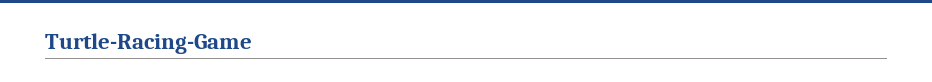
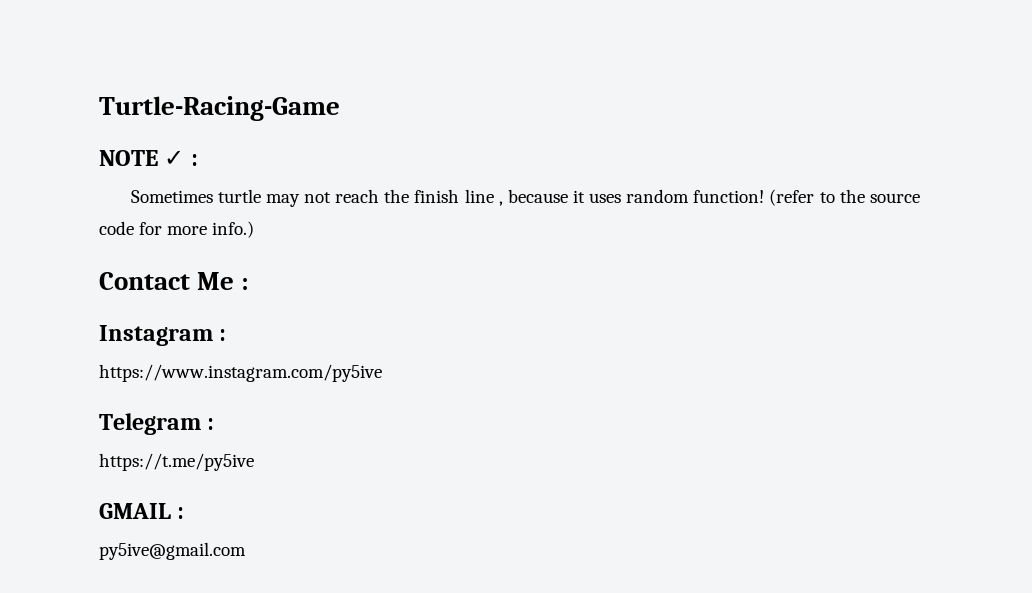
(252, 43) none -> [99,150,198,166] [130,189,920,207] [99,221,255,238] [99,272,250,290] [99,325,227,346] [99,364,382,382] [99,413,215,435] [99,453,254,471] [99,503,185,519] [99,542,246,560] // NOTE ✓ : // Sometimes turtle may not reach the finish line , because it uses random function! (refer to the source code for more info.) // Contact Me : // Instagram : // https://www.instagram.com/py5ive // Telegram : // https://t.me/py5ive // GMAIL : // py5ive@gmail.com

